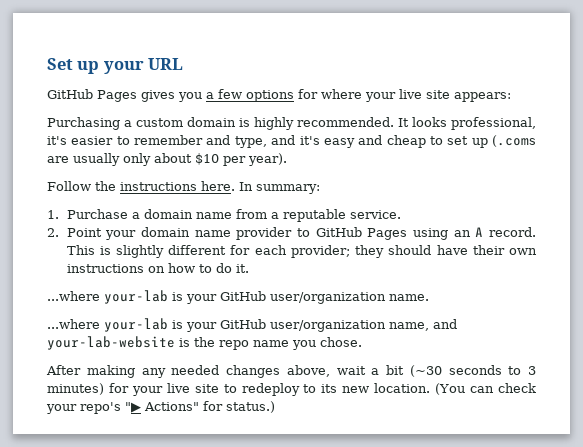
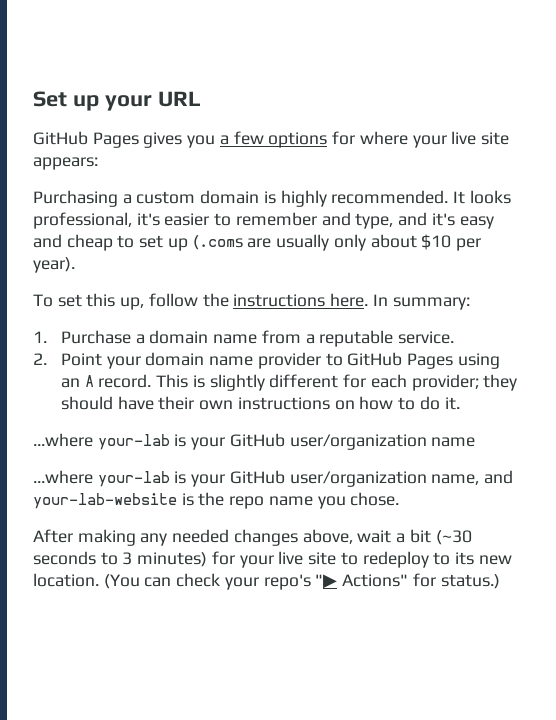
[47,181,91,191] Follow -> [33,293,198,310] To set this up, follow
[389,294,429,301] name. -> [431,437,476,447] name

